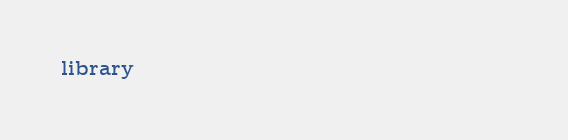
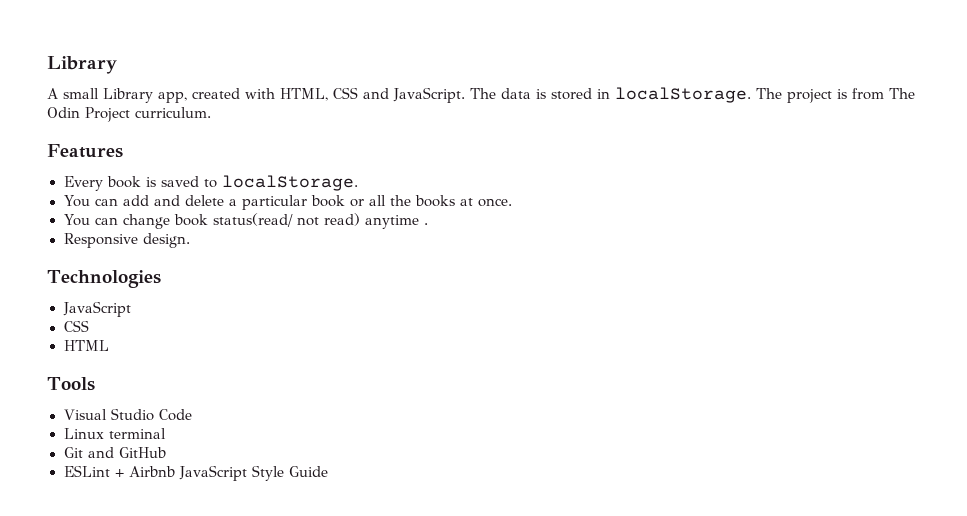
[61,61,134,79] library -> [47,56,117,74] [47,87,915,103] [47,107,211,122] [47,144,123,158] [63,175,358,191] [63,195,513,210] [63,213,429,229] [63,233,190,248] [47,270,161,288] [62,301,131,317] [63,320,89,332] [63,340,109,351] [47,377,95,391] [63,408,192,421] [63,428,166,439] [63,447,166,458] [63,465,328,481] Library // A small Library app, created with HTML, CSS and JavaScript. The data is stored in localStorage. The project is from The Odin Project curriculum. // Features // Every book is saved to localStorage. // You can add and delete a particular book or all the books at once. // You can change book status(read/ not read) anytime . // Responsive design. // Technologies // JavaScript // CSS // HTML // Tools // Visual Studio Code // Linux terminal // Git and GitHub // ESLint + Airbnb JavaScript Style Guide

